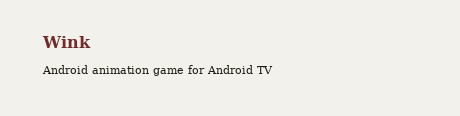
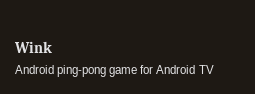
[92,66,149,74] animation -> [57,65,107,77] ping-pong

